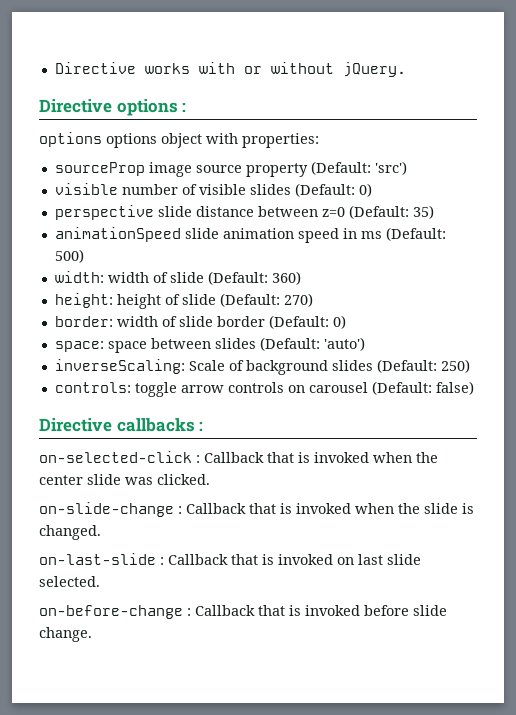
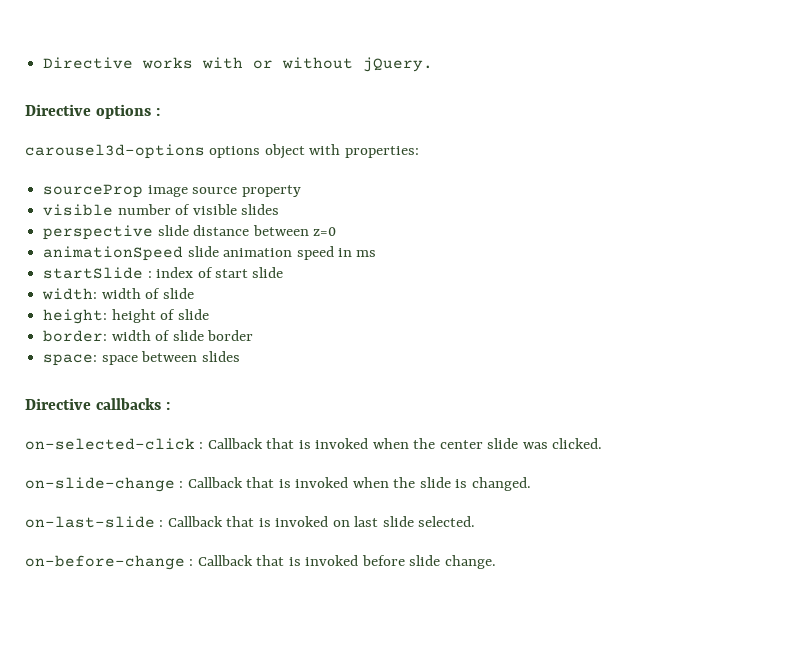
[39,132,102,147] options -> [25,144,205,159] carousel3d-options
[310,161,407,175] (Default: 'src') -> (301, 191) none
[294,183,372,197] (Default: 0) -> (279, 209) none
[348,205,434,219] (Default: 35) -> (336, 231) none
[385,227,446,241] [54,249,84,263] (Default: 500) -> [43,267,284,279] // startSlide : index of start slide
[207,271,301,285] (Default: 360) -> (194, 293) none
[219,293,313,307] (Default: 270) -> (209, 314) none
[268,315,346,329] (Default: 0) -> (253, 335) none
[259,337,365,351] [54,359,470,375] [54,381,474,397] (Default: 'auto') // inverseScaling: Scale of background slides (Default: 250) // controls: toggle arrow controls on carousel (Default: false) -> (240, 356) none

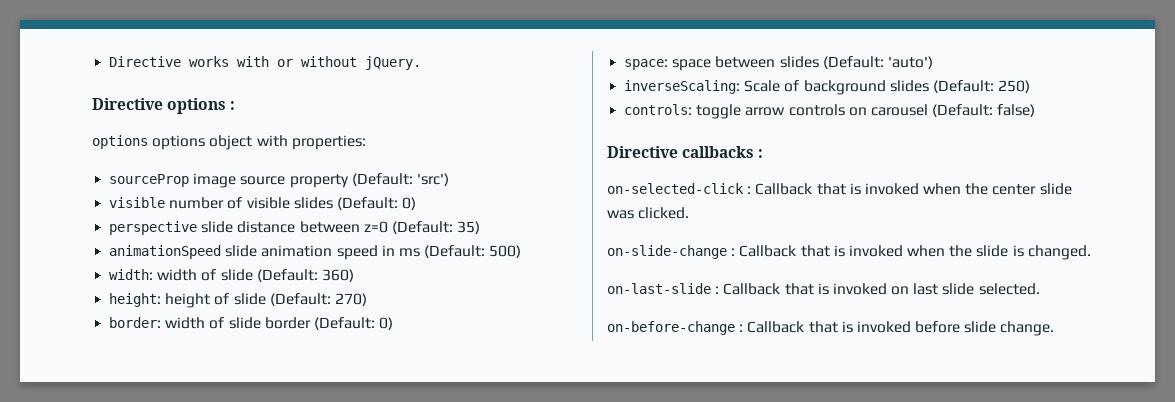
[25,144,205,159] carousel3d-options -> [92,135,148,149] options
(301, 191) none -> [351,173,449,186] (Default: 'src')
(279, 209) none -> [336,197,417,210] (Default: 0)
(336, 231) none -> [391,221,481,234] (Default: 35)
[43,267,284,279] // startSlide : index of start slide -> [424,245,522,258] (Default: 500)
(194, 293) none -> [256,269,354,282] (Default: 360)
(209, 314) none -> [269,293,367,306] (Default: 270)
(253, 335) none -> [313,317,394,330] (Default: 0)
(240, 356) none -> [822,56,933,69] [624,80,1031,95] [624,104,1036,119] (Default: 'auto') // inverseScaling: Scale of background slides (Default: 250) // controls: toggle arrow controls on carousel (Default: false)

